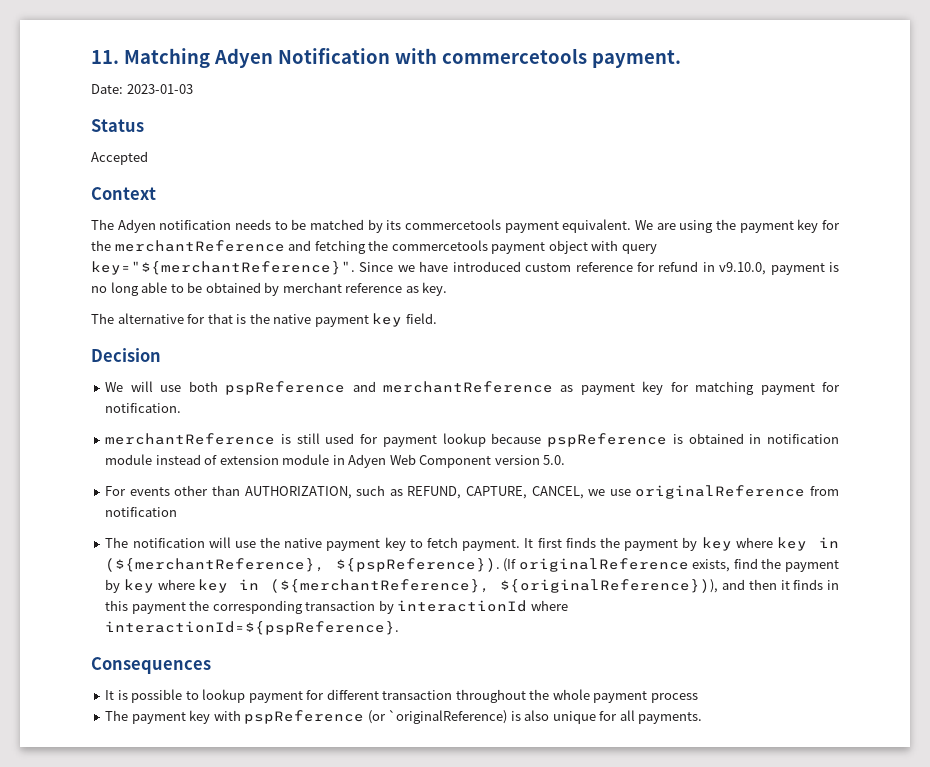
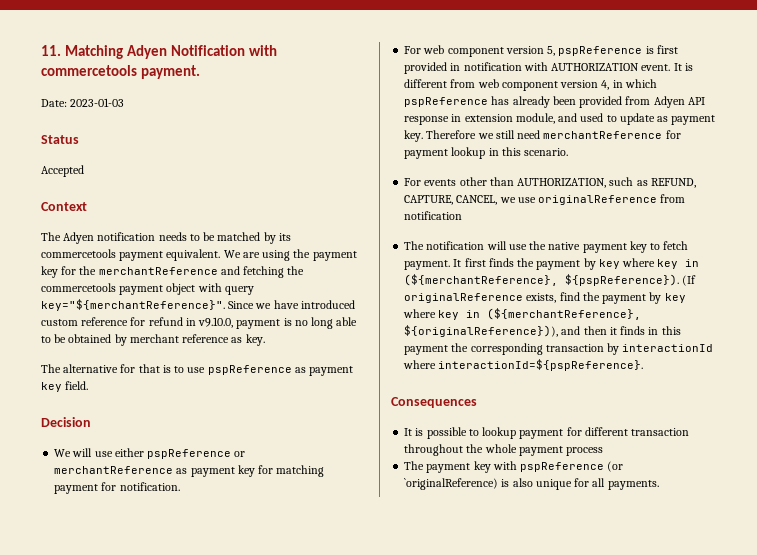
[249,313,312,324] the native -> [174,365,306,375] to use pspReference as
[188,381,376,395] both pspReference and -> [114,448,246,459] either pspReference or
[105,433,840,447] [105,454,566,468] merchantReference is still used for payment lookup because pspReference is obtained in notification module instead of extension module in Adyen Web Component version 5.0. -> [404,45,678,57] [404,62,693,74] [404,79,657,91] [404,96,705,108] [404,113,716,125] [404,130,681,142] [404,147,569,159] For web component version 5, pspReference is first provided in notification with AUTHORIZATION event. It is different from web component version 4, in which pspReference has already been provided from Adyen API response in extension module, and used to update as payment key. Therefore we still need merchantReference for payment lookup in this scenario.

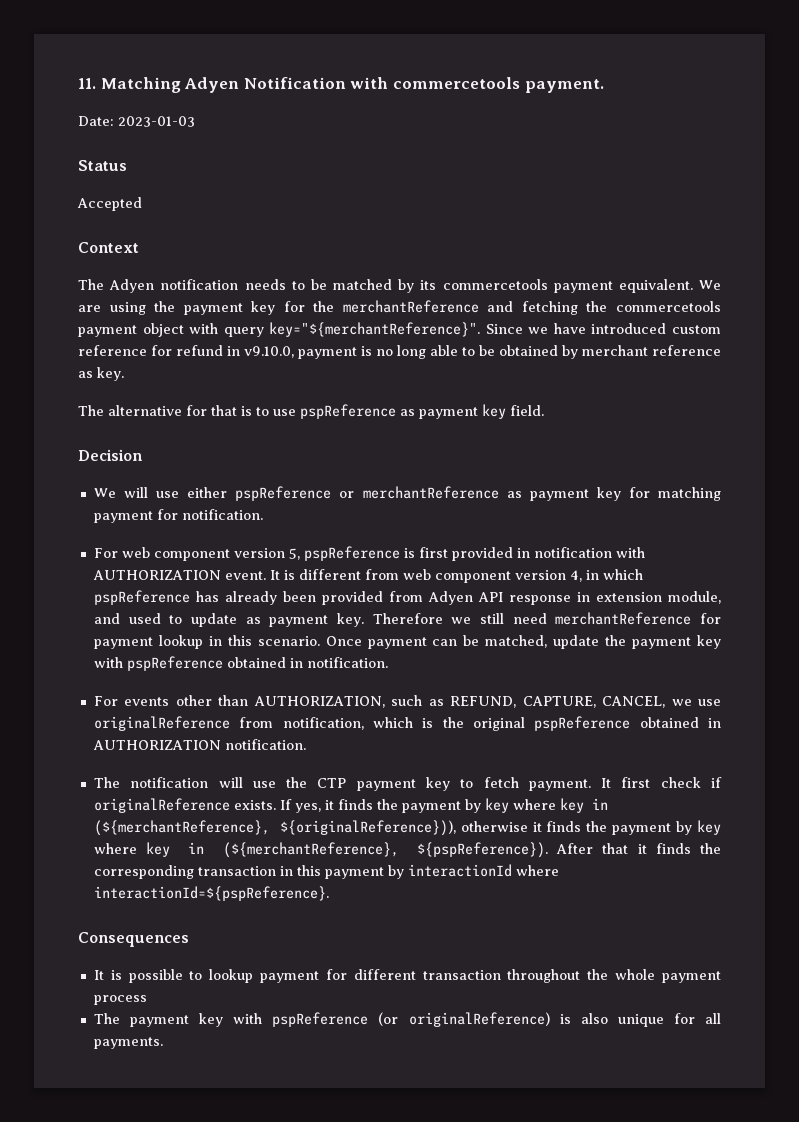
(569, 152) none -> [325,635,721,649] [93,656,388,671] Once payment can be matched, update the payment key with pspReference obtained in notification.
[404,211,463,220] notification -> [282,716,721,731] [92,739,306,750] notification, which is the original pspReference obtained in AUTHORIZATION notification.
[548,242,581,250] native -> [317,778,347,788] CTP
(486, 262) none -> [660,777,722,788] [93,798,608,813] [93,820,542,836] check if originalReference exists. If yes, it finds the payment by key where key in (${merchantReference}, ${originalReference})), otherwise it
[682,275,697,286] [404,292,686,304] [403,308,642,320] [404,325,681,337] [404,343,604,355] (If originalReference exists, find the payment by key where key in (${merchantReference}, ${originalReference})), and then it finds in this payment the corresponding transaction -> [556,843,721,854] [93,865,384,879] After that it finds the corresponding transaction in this payment
[404,478,499,490] `originalReference) -> [408,1012,550,1027] originalReference)

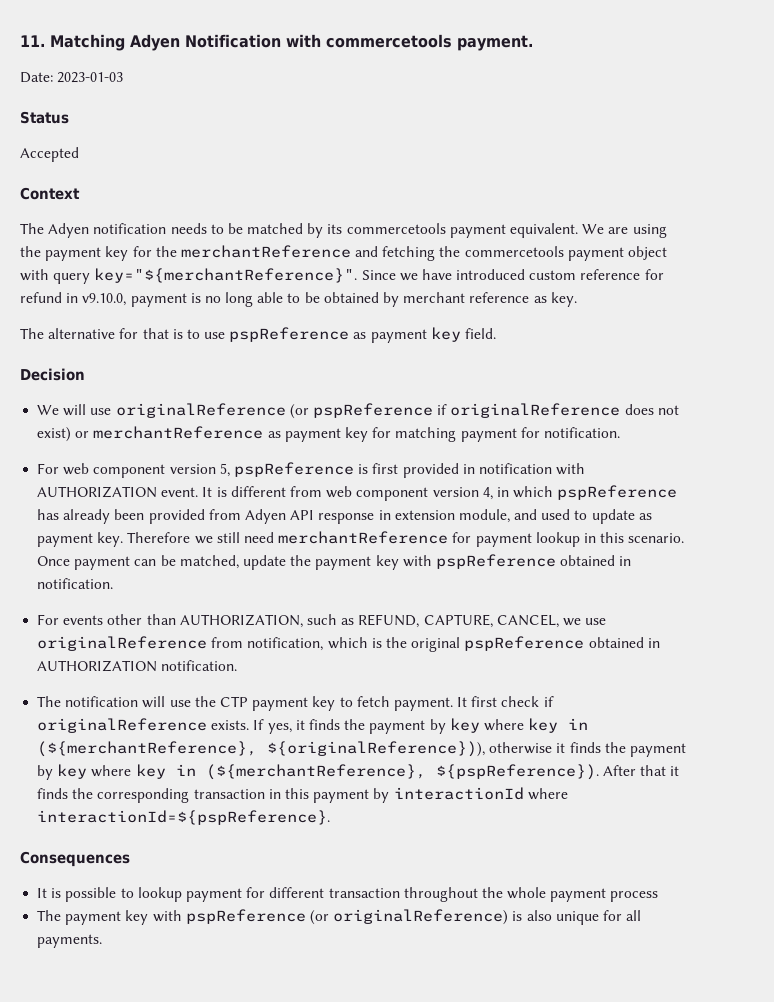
[187,486,332,501] either pspReference -> [115,403,679,419] [37,427,72,442] originalReference (or pspReference if originalReference does not exist)

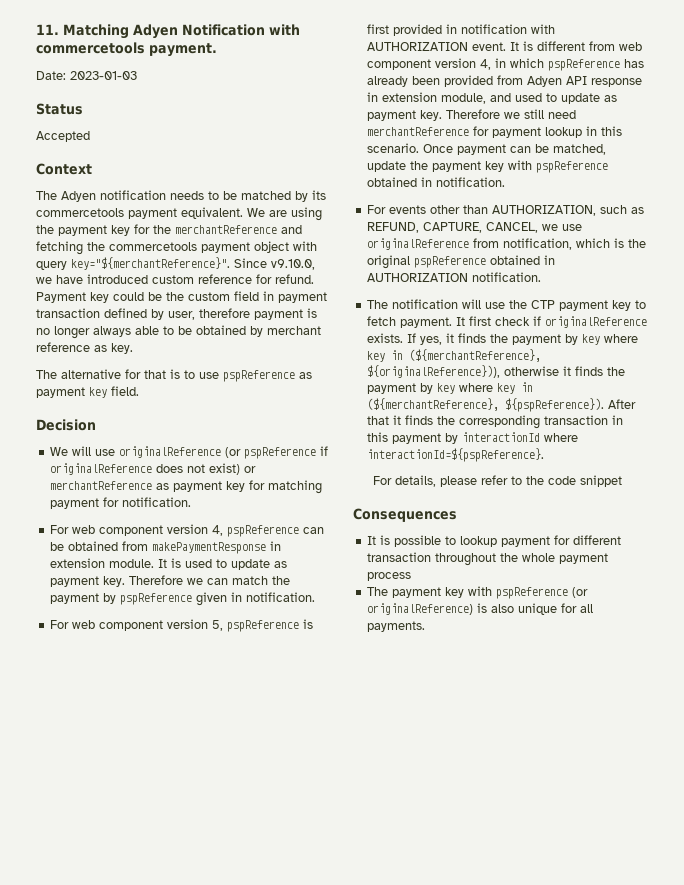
(396, 275) none -> [271,259,315,270] v9.10.0,
[20,292,127,306] refund in v9.10.0, -> [275,274,314,284] [36,291,327,303] [36,308,250,320] refund. Payment key could be the custom field in payment transaction defined by user, therefore
[225,292,254,307] long -> [54,326,131,339] longer always
(620, 432) none -> [50,524,325,537] [50,541,282,554] [50,558,288,570] [50,575,291,587] [50,592,316,606] // For web component version 4, pspReference can be obtained from makePaymentResponse in extension module. It is used to update as payment key. Therefore we can match the payment by pspReference given in notification.
(331, 817) none -> [372,475,622,487] // For details, please refer to the code snippet

